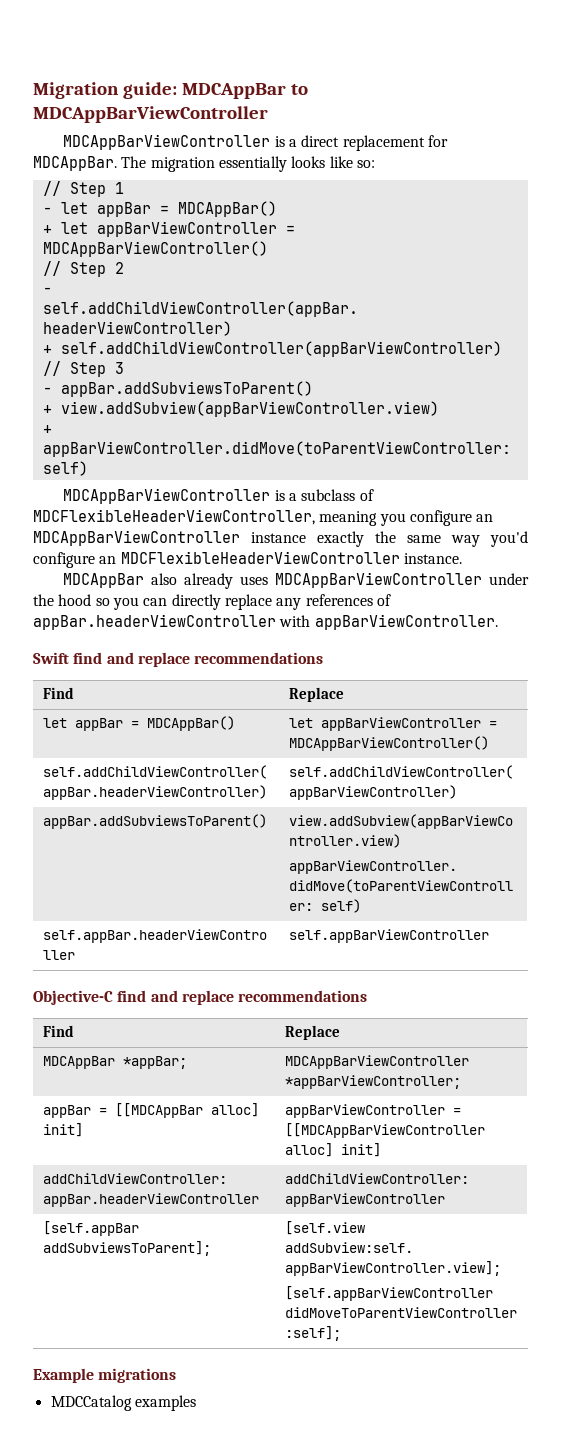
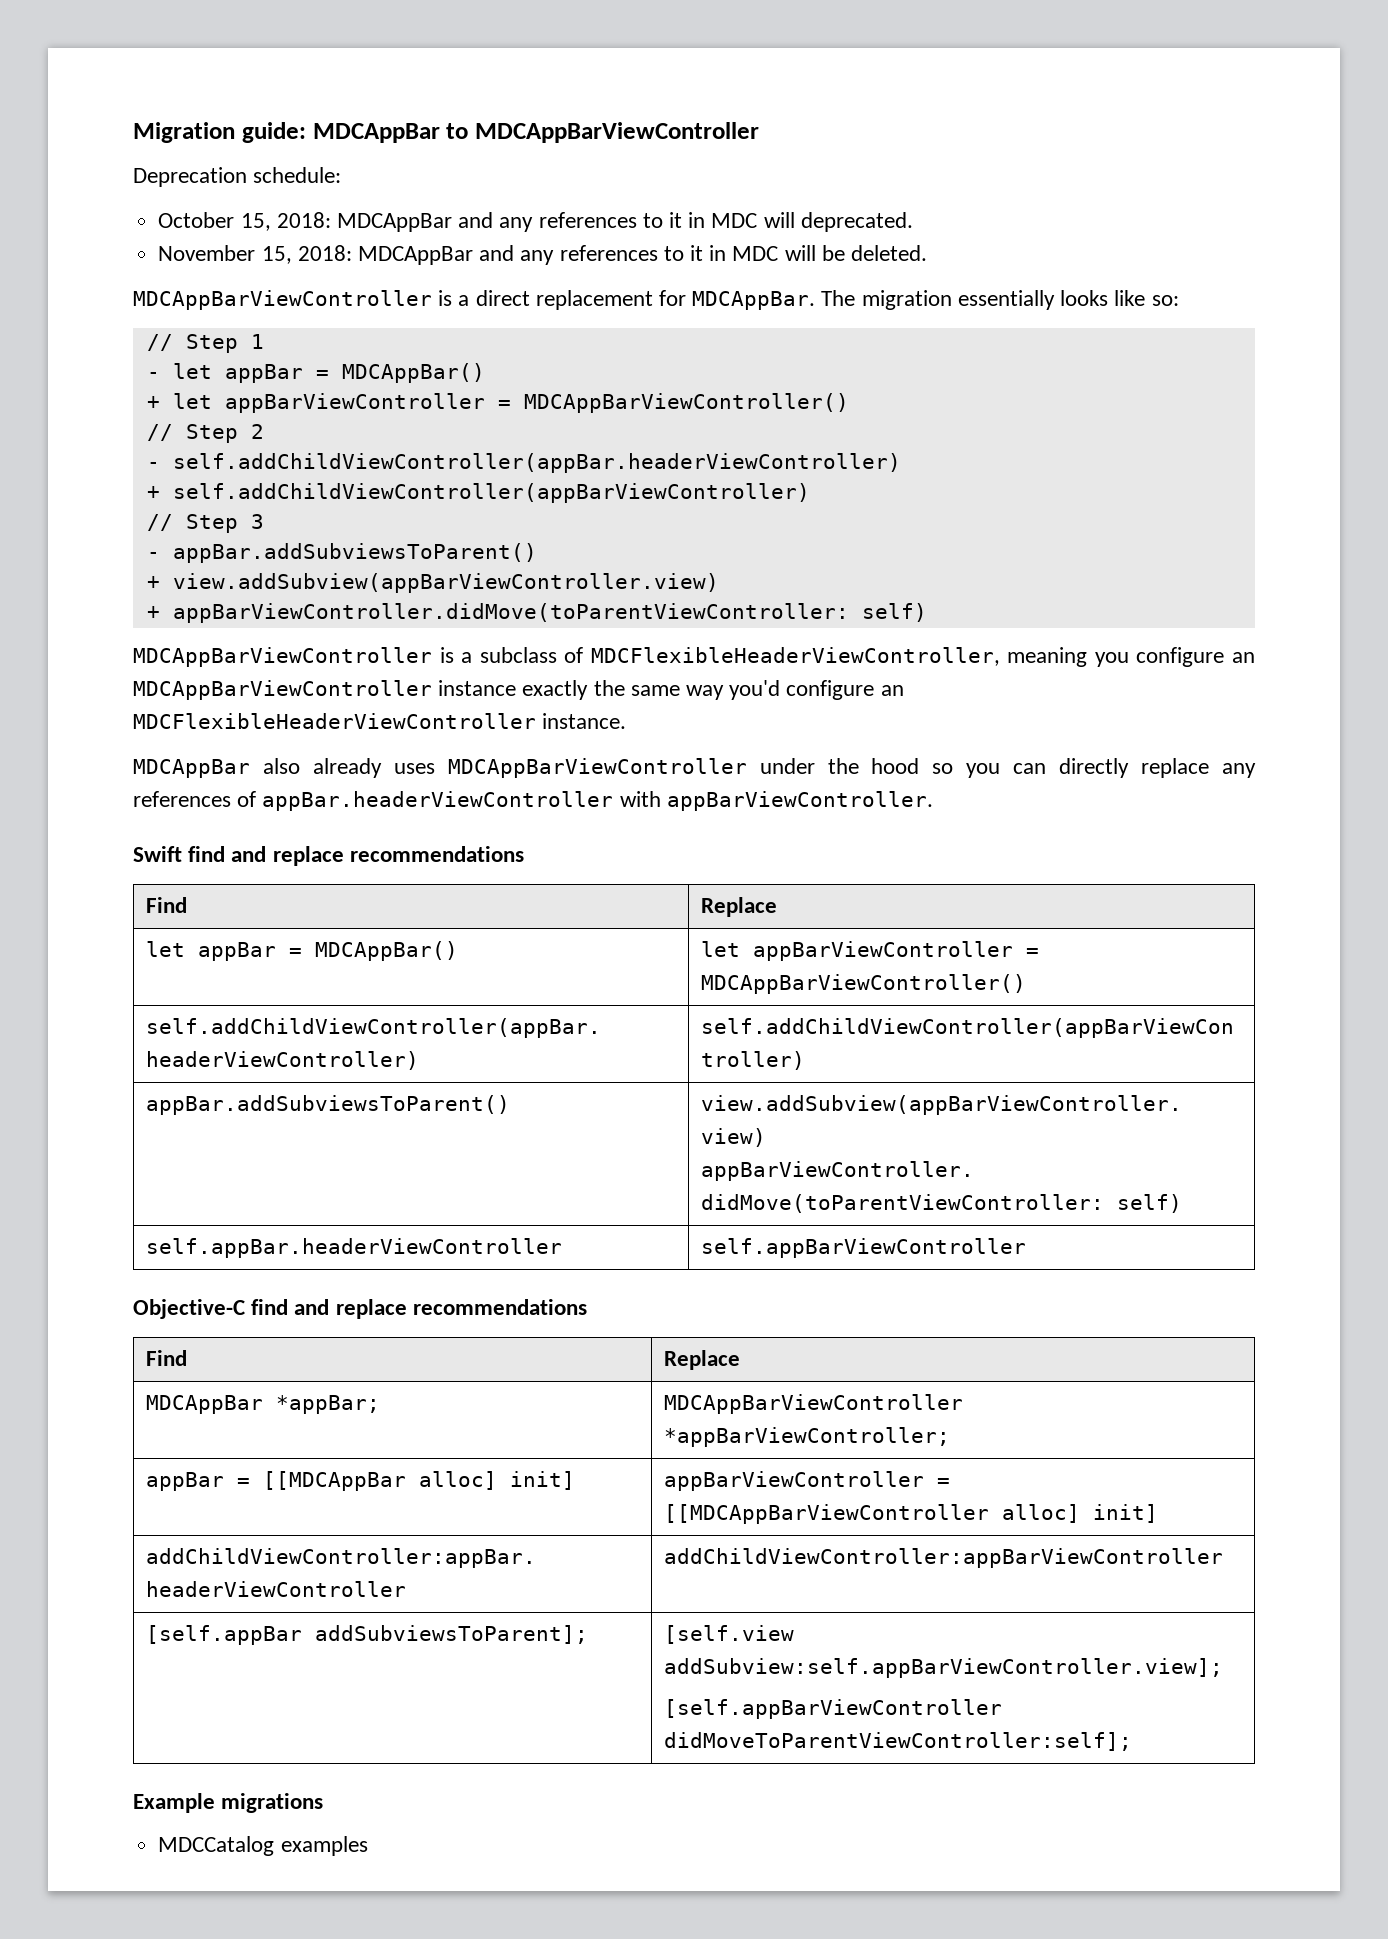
(268, 114) none -> [133,167,342,187] [158,212,913,232] [158,245,928,265] // Deprecation schedule: // October 15, 2018: MDCAppBar and any references to it in MDC will deprecated. // November 15, 2018: MDCAppBar and any references to it in MDC will be deleted.

